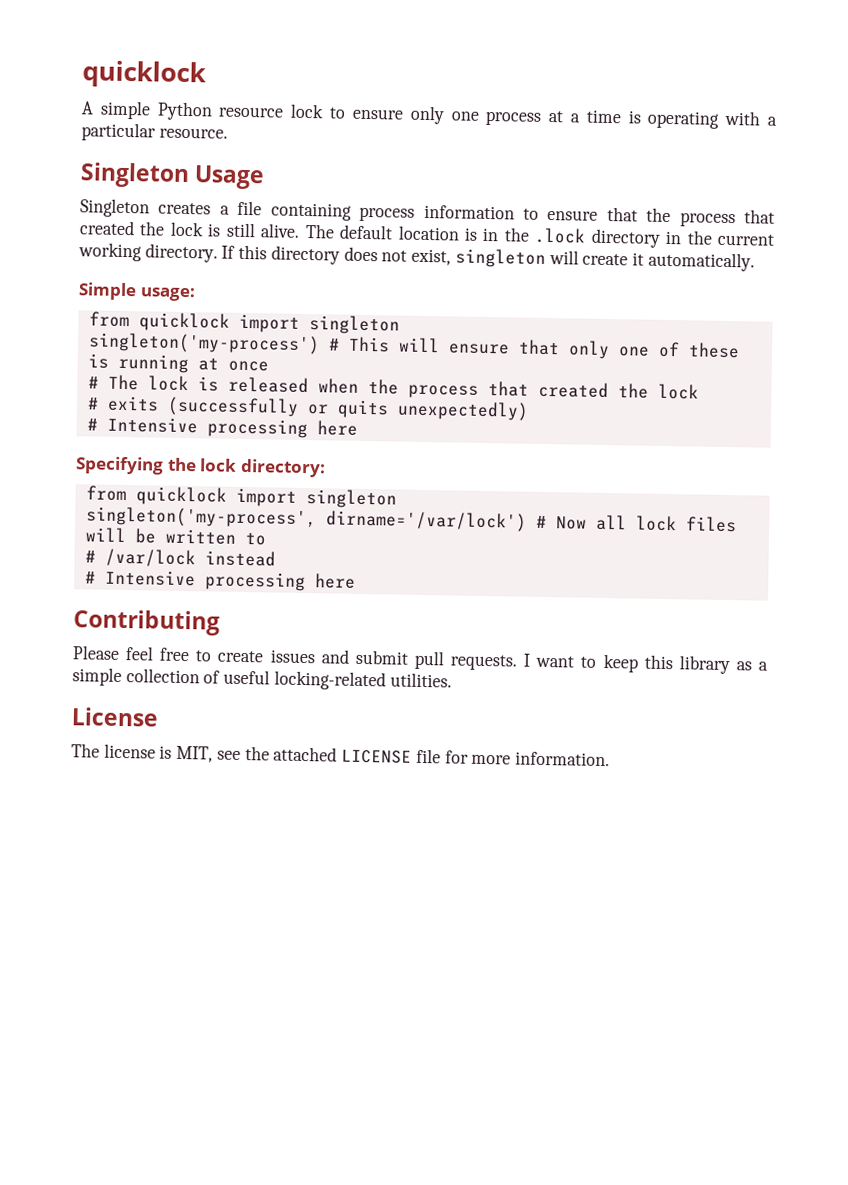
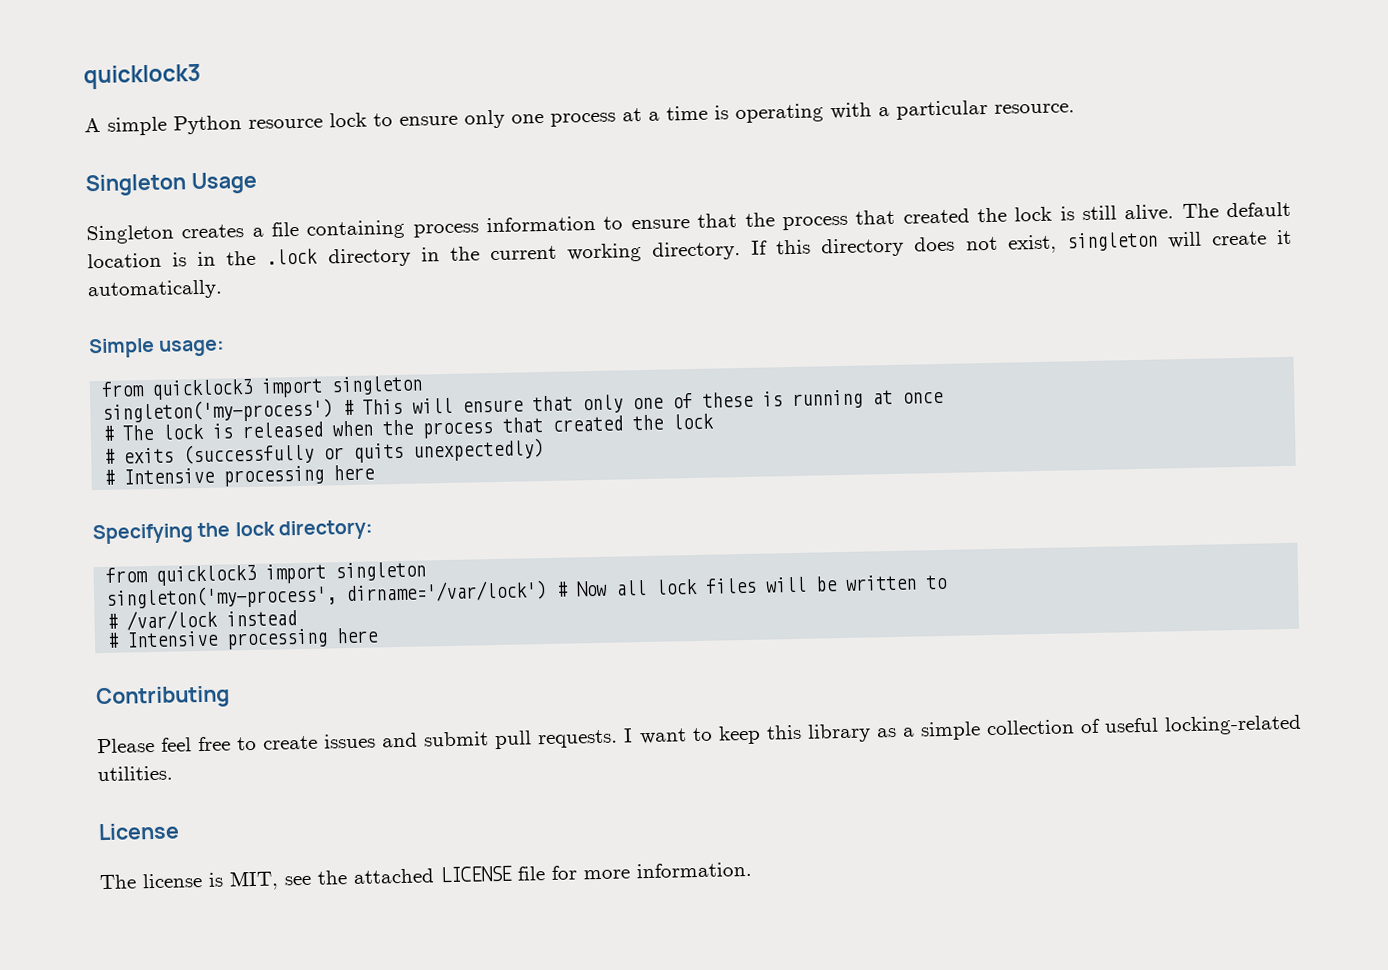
[82,60,207,89] quicklock -> [83,63,201,90] quicklock3
[138,312,230,332] quicklock -> [151,378,255,400] quicklock3
[135,486,227,506] quicklock -> [155,564,258,586] quicklock3

